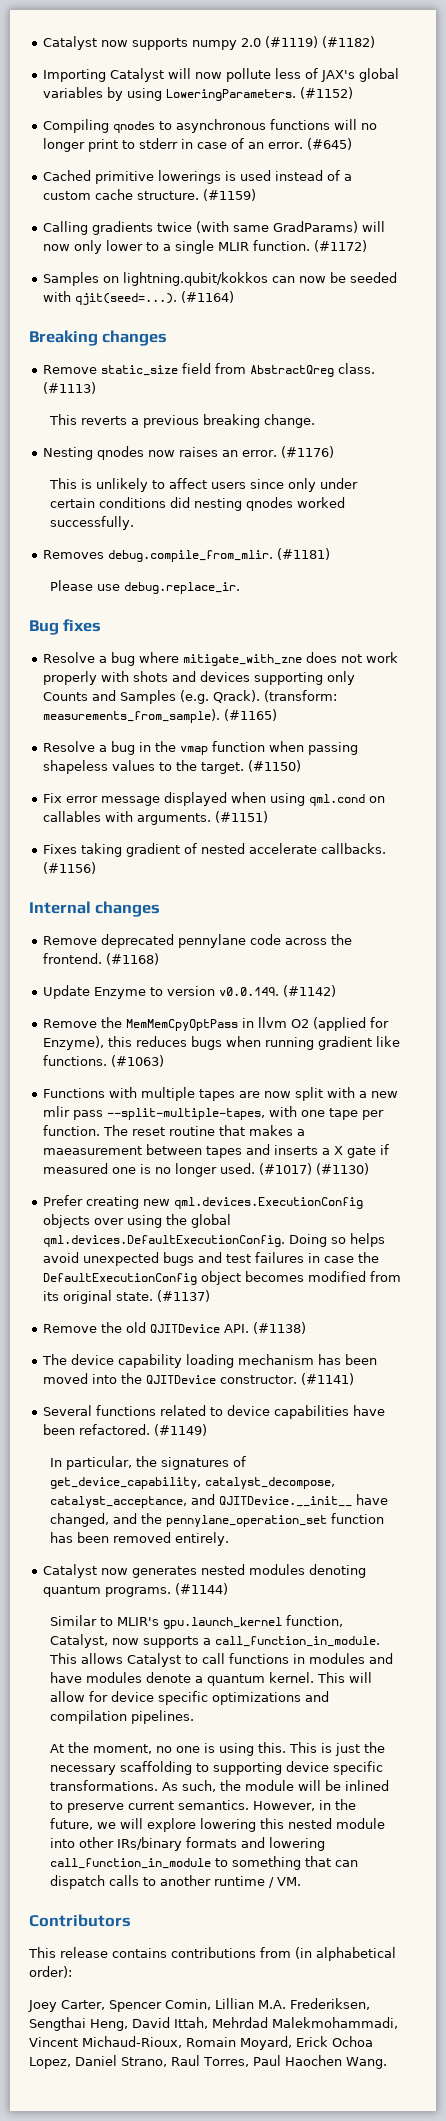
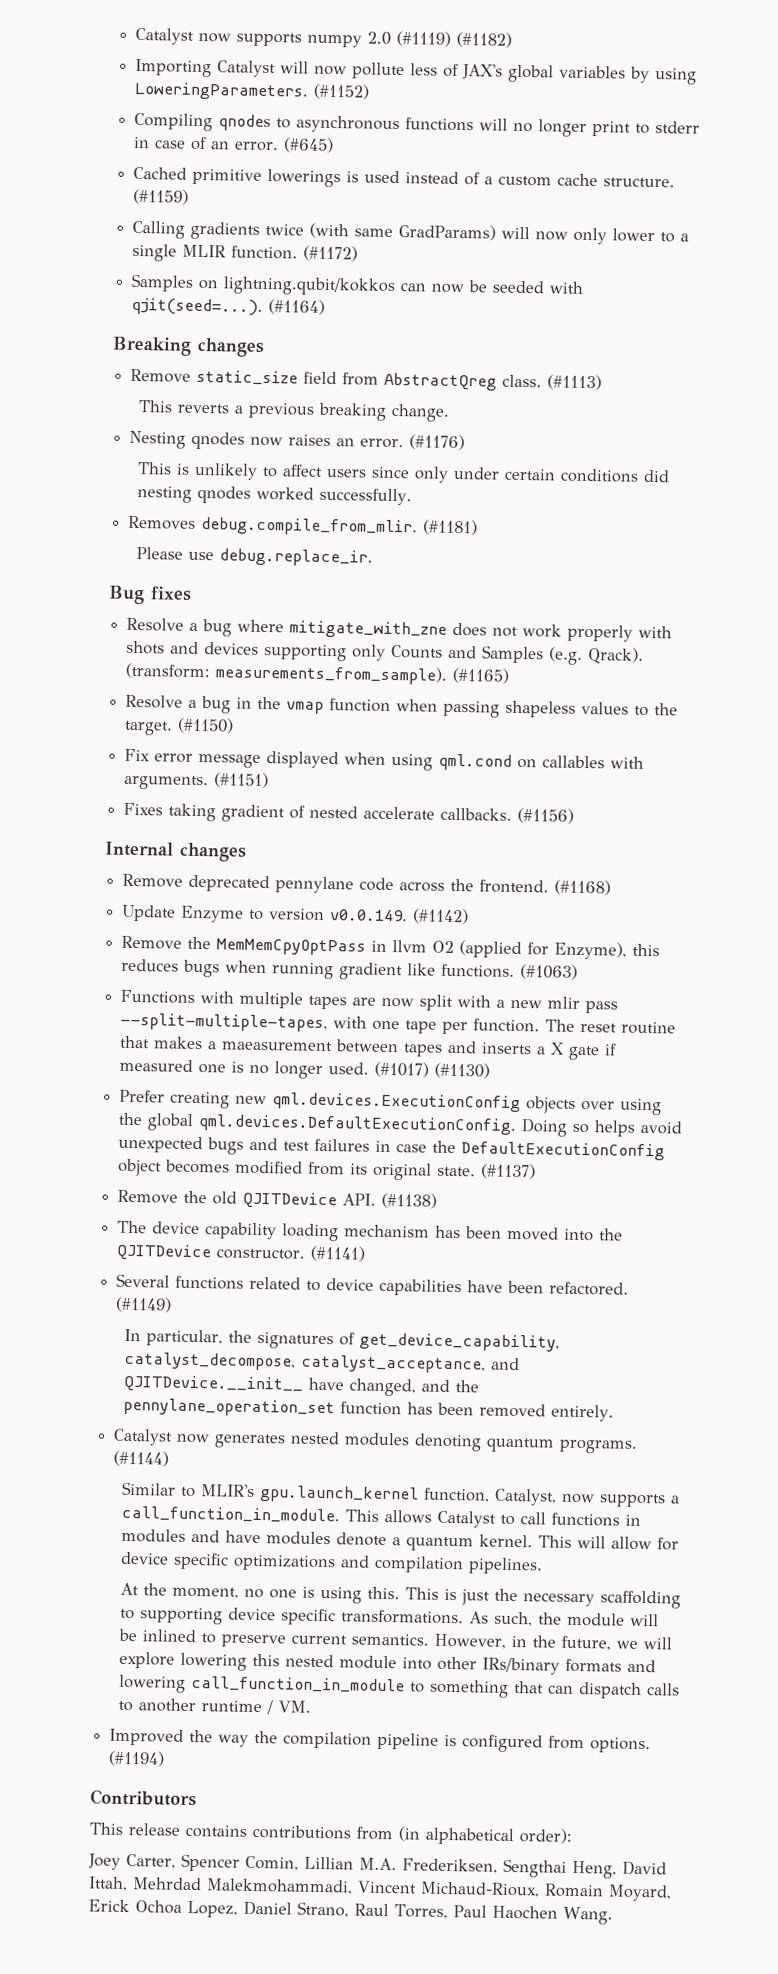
(302, 1881) none -> [109,1728,652,1754] [108,1750,166,1767] // Improved the way the compilation pipeline is configured from options. (#1194)

